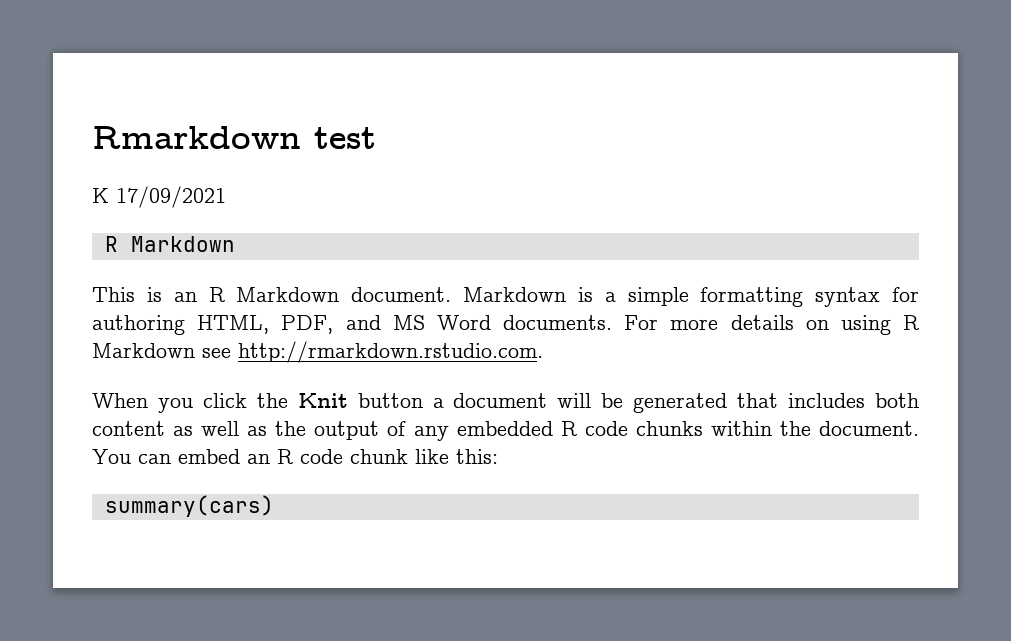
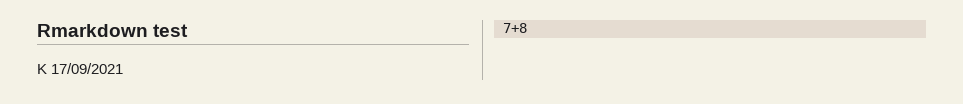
[104,236,235,252] [92,287,920,307] [92,315,919,335] [92,341,543,363] [92,393,919,413] [92,421,919,441] [92,449,498,464] [104,495,274,517] R Markdown // This is an R Markdown document. Markdown is a simple formatting syntax for authoring HTML, PDF, and MS Word documents. For more details on using R Markdown see http://rmarkdown.rstudio.com. // When you click the Knit button a document will be generated that includes both content as well as the output of any embedded R code chunks within the document. You can embed an R code chunk like this: // summary(cars) -> [503,23,527,33] 7+8

